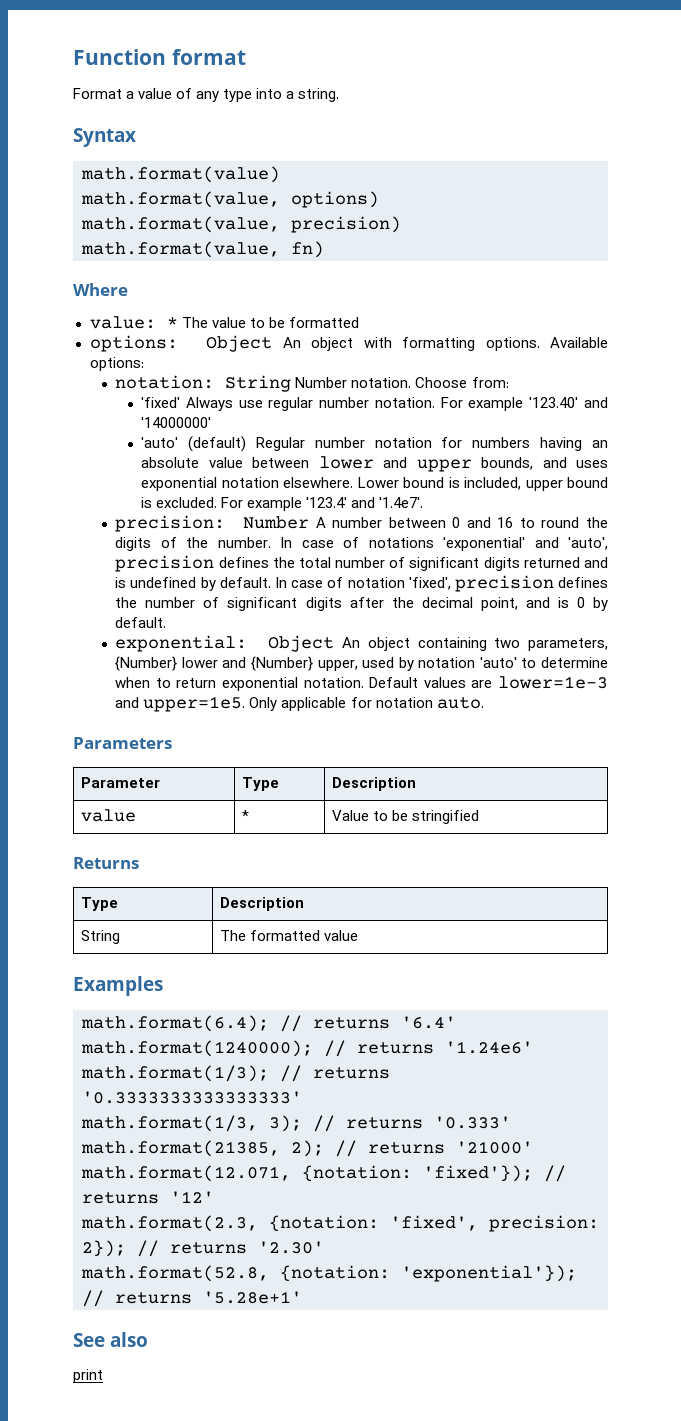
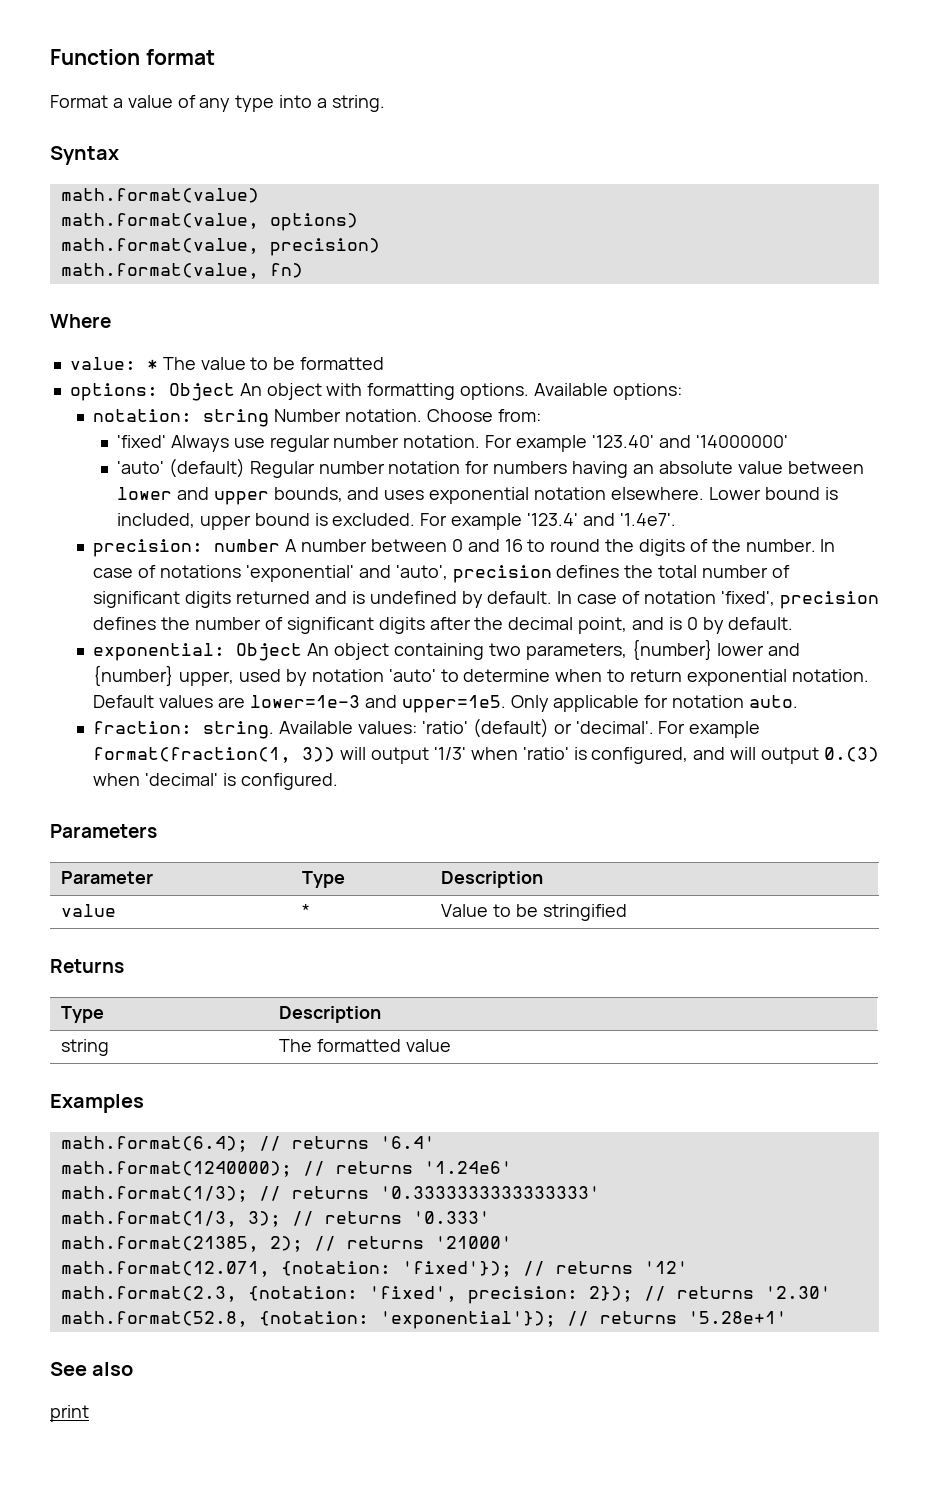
[225,375,292,392] String -> [203,409,270,427] string
[243,516,310,529] Number -> [214,539,281,552] number
[115,656,314,671] {Number} lower and {Number} -> [631,639,801,660] [93,665,175,686] {number} lower and {number}
(484, 703) none -> [93,718,761,739] [93,747,879,764] [93,773,339,790] // fraction: string. Available values: 'ratio' (default) or 'decimal'. For example format(fraction(1, 3)) will output '1/3' when 'ratio' is configured, and will output 0.(3) when 'decimal' is configured.
[80,930,120,944] String -> [61,1039,110,1056] string

